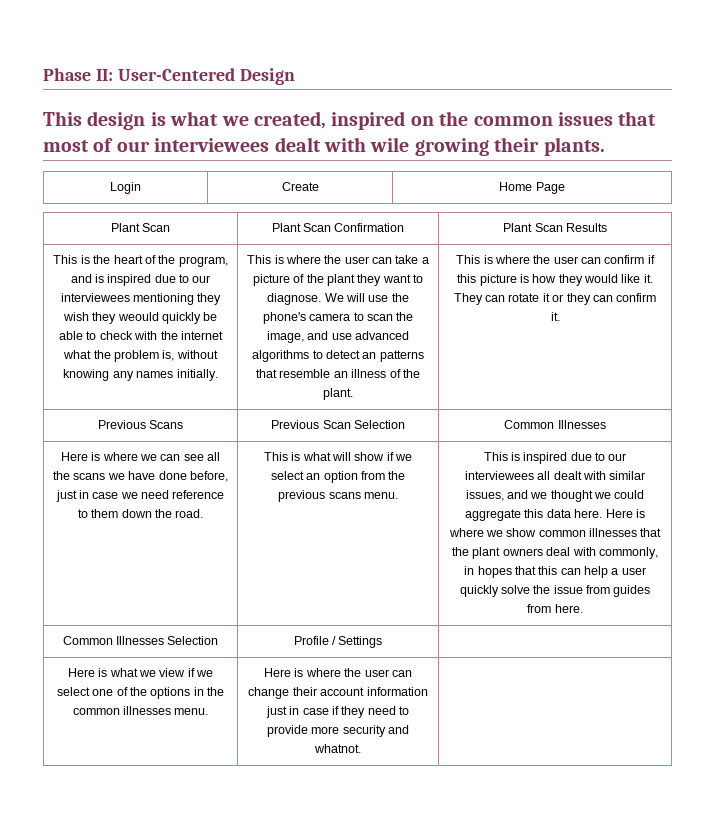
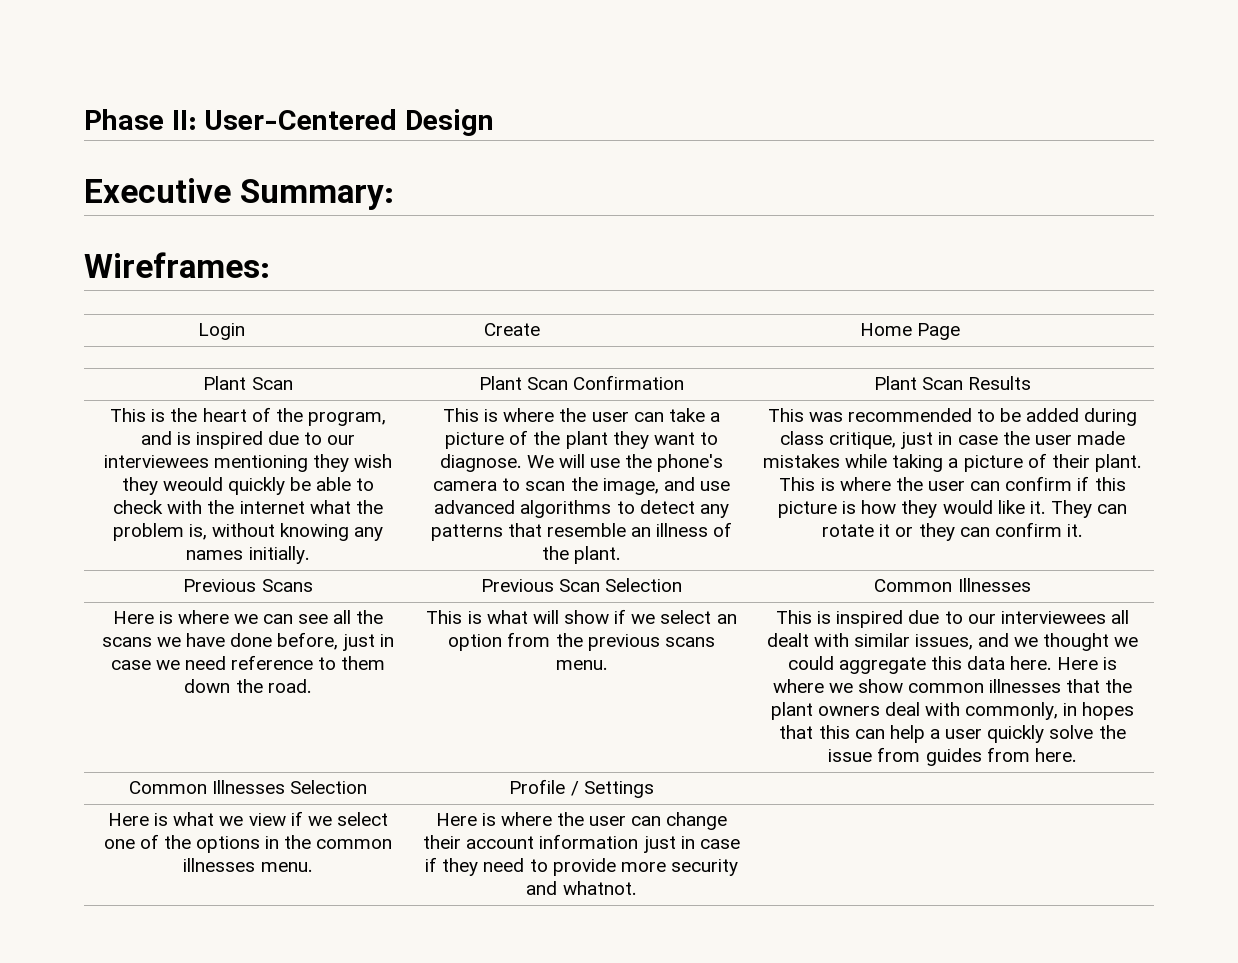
[43,111,657,130] [43,137,605,156] This design is what we created, inspired on the common issues that most of our interviewees dealt with wile growing their plants. -> [84,178,394,210] [84,252,270,278] Executive Summary: // Wireframes:
[362,352,377,359] an -> [699,504,729,518] any
(481, 259) none -> [808,408,1138,426] [780,431,1125,449] [763,453,1142,472] [779,477,816,491] was recommended to be added during class critique, just in case the user made mistakes while taking a picture of their plant. This

